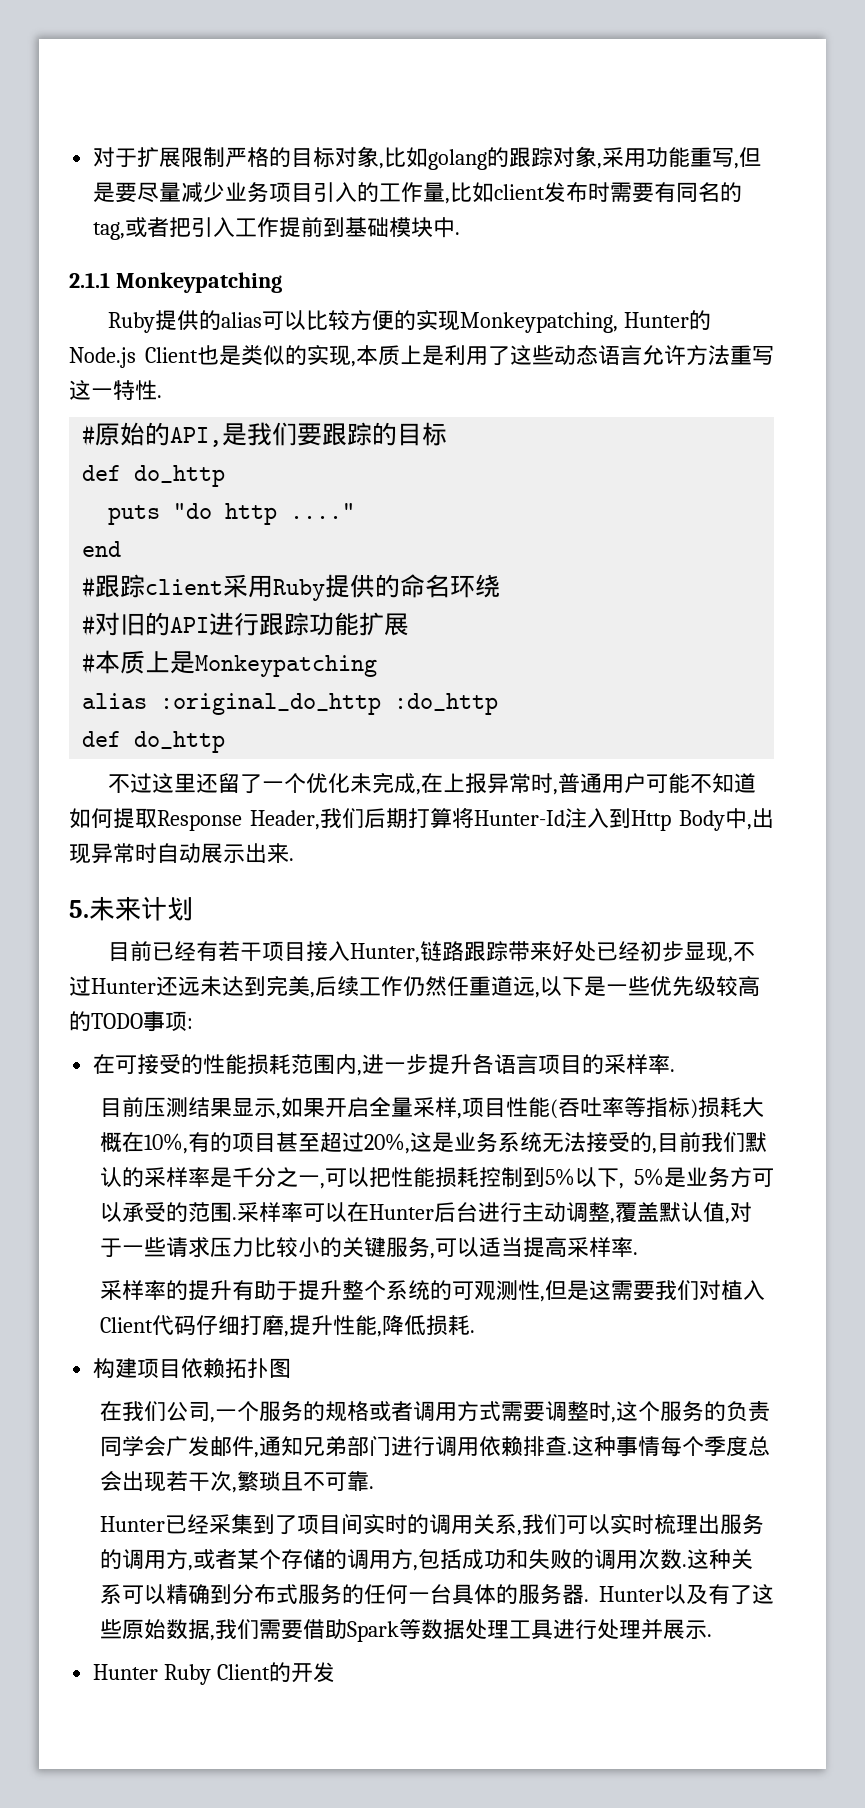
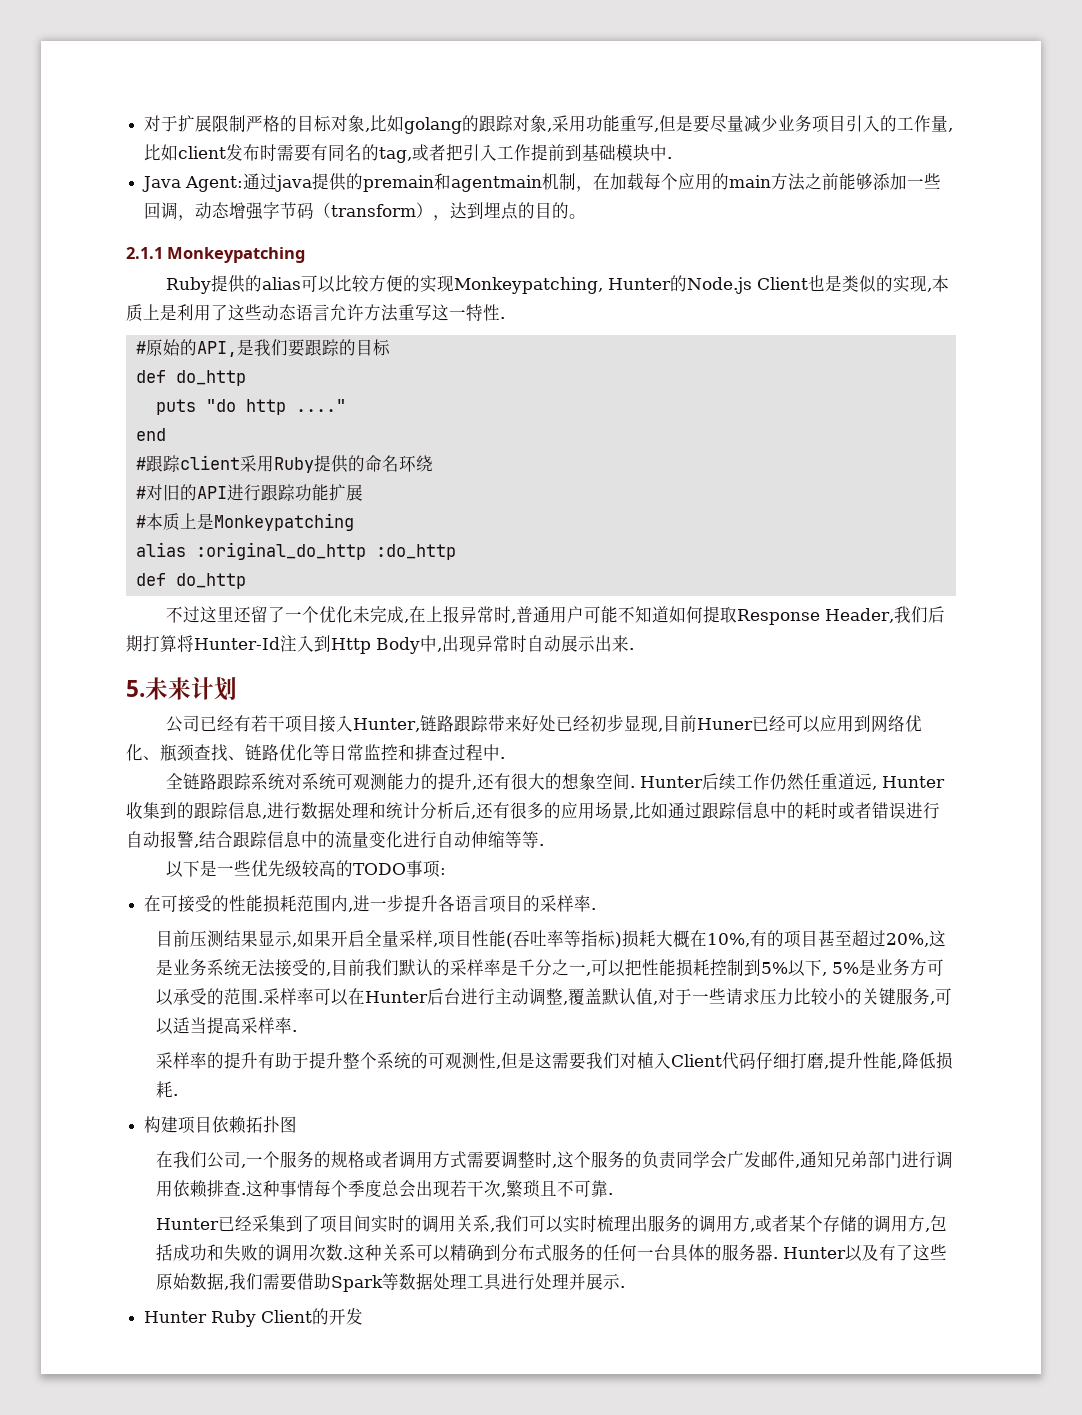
(461, 233) none -> [142,173,942,192] [144,202,587,221] // Java Agent:通过java提供的premain和agentmain机制，在加载每个应用的main方法之前能够添加一些回调，动态增强字节码（transform），达到埋点的目的。
[108,940,153,961] 目前 -> [166,715,201,733] 公司
[733,942,756,961] [69,975,315,998] 不过Hunter还远未达到完美, -> [663,715,923,733] [126,744,505,762] [166,773,704,790] 目前Huner已经可以应用到网络优化、瓶颈查找、链路优化等日常监控和排查过程中. // 全链路跟踪系统对系统可观测能力的提升,还有很大的想象空间. Hunter
(540, 995) none -> [882,776,946,788] [126,802,940,819] [126,831,544,848] Hunter收集到的跟踪信息,进行数据处理和统计分析后,还有很多的应用场景,比如通过跟踪信息中的耗时或者错误进行自动报警,结合跟踪信息中的流量变化进行自动伸缩等等. //

